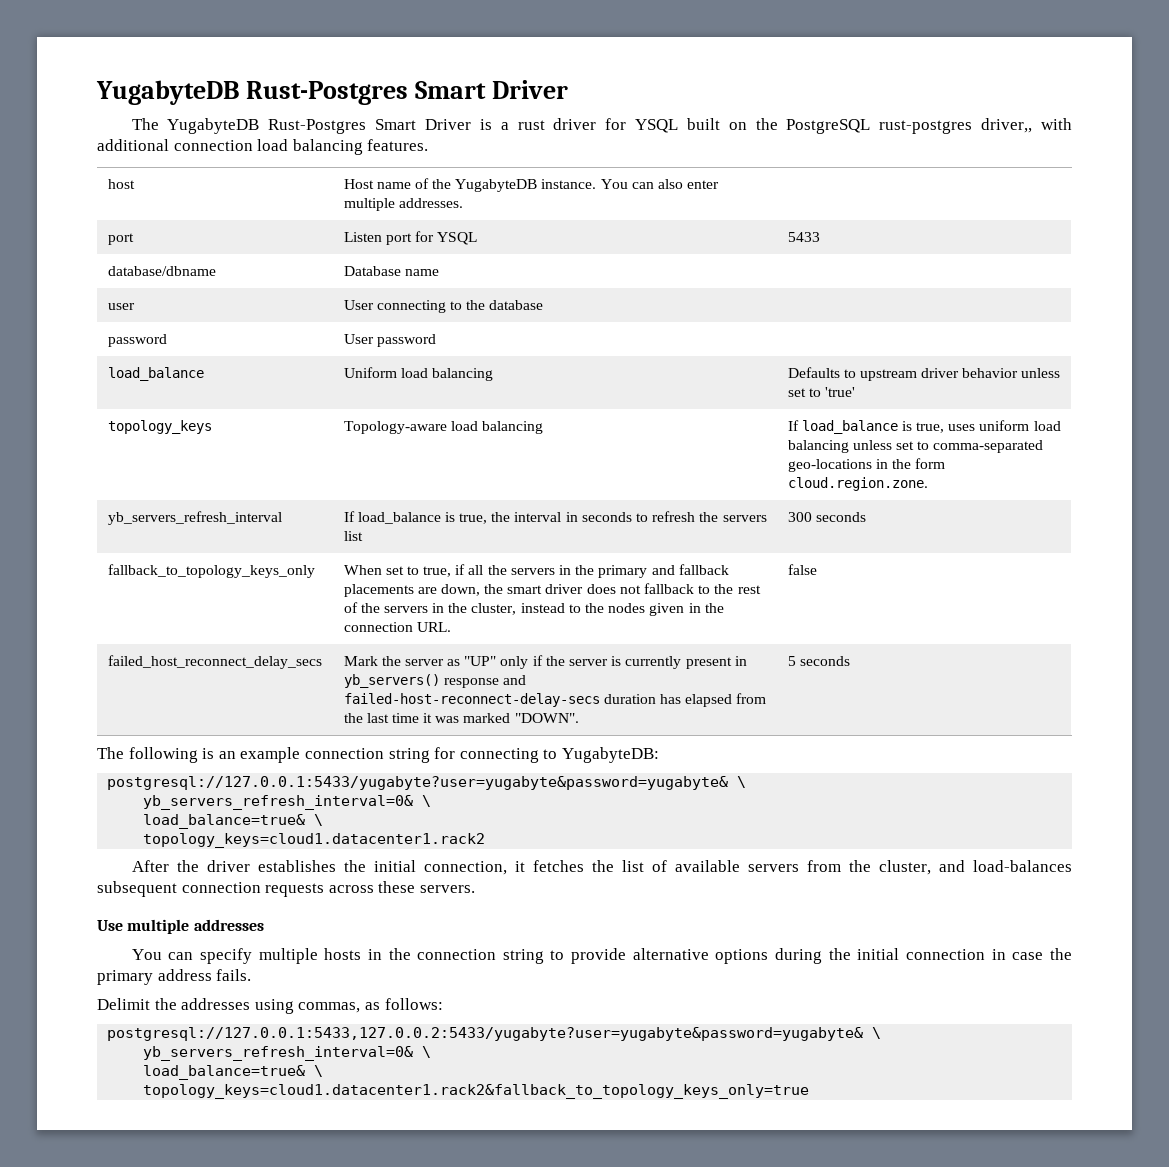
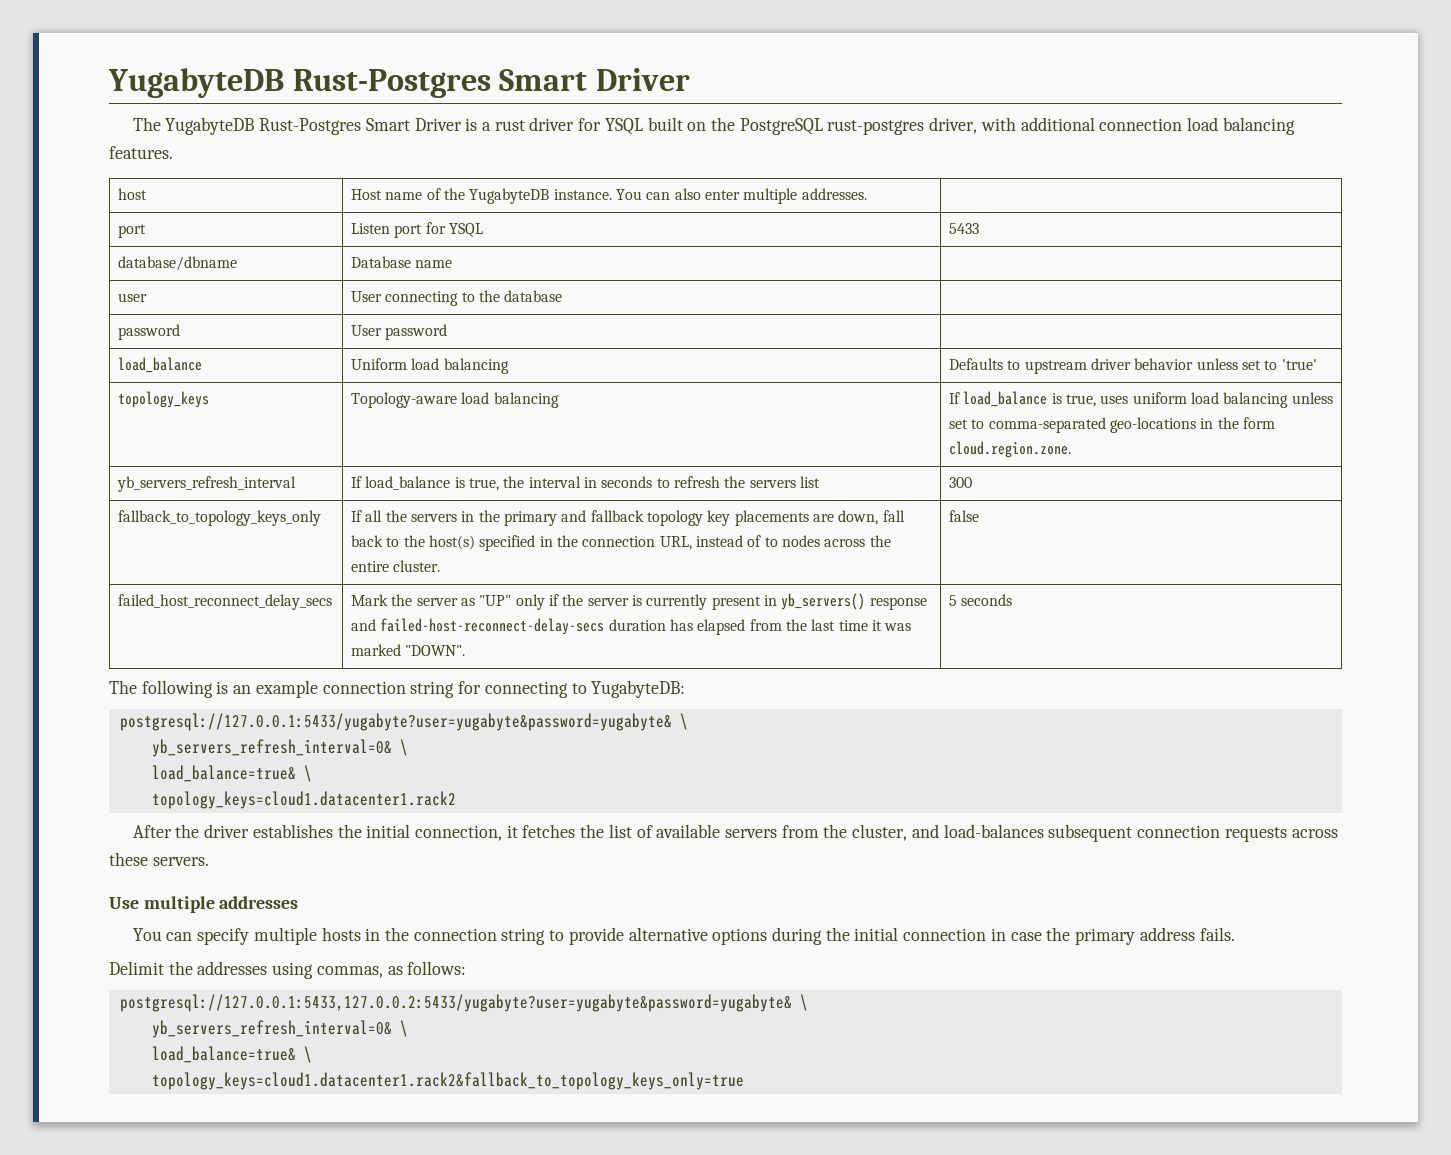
[981,118,1033,133] driver,, -> [929,117,978,134] driver,
[815,512,866,522] seconds -> (973, 482) none
[343,564,466,577] When set to true, if -> [351,510,363,522] If
(729, 569) none -> [646,510,731,526] topology key
[484,583,761,594] [343,602,724,616] [343,622,451,632] the smart driver does not fallback to the rest of the servers in the cluster, instead to the nodes given in the connection URL. -> [882,510,905,522] [351,535,891,551] [351,560,441,572] fall back to the host(s) specified in the connection URL, instead of to nodes across the entire cluster.

